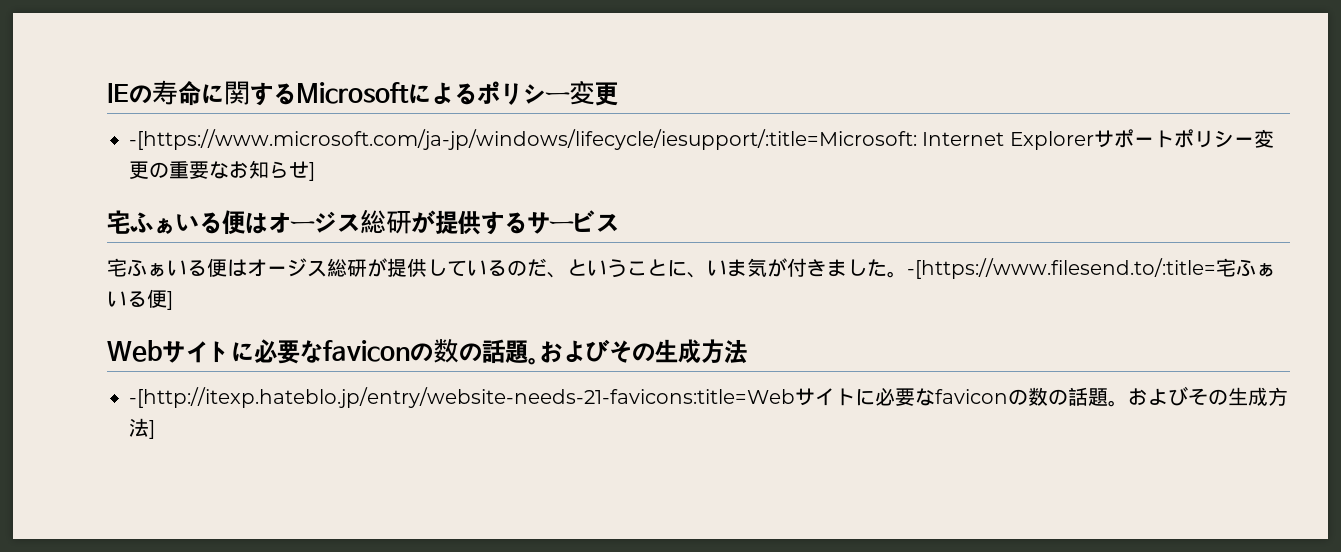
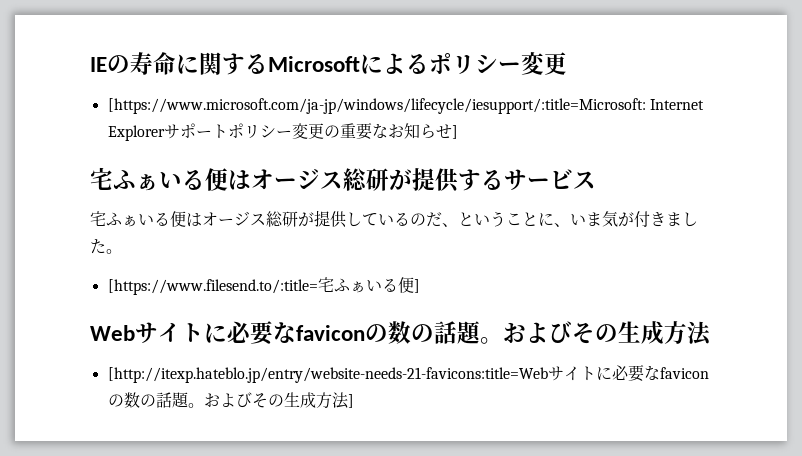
[129,129,917,150] -[https://www.microsoft.com/ja-jp/windows/lifecycle/iesupport/:title=Microsoft: -> [107,98,646,114] [https://www.microsoft.com/ja-jp/windows/lifecycle/iesupport/:title=Microsoft:
[907,258,1216,279] -[https://www.filesend.to/:title= -> [107,279,318,295] // [https://www.filesend.to/:title=
[129,387,795,408] -[http://itexp.hateblo.jp/entry/website-needs-21-favicons:title=Web -> [107,367,548,383] [http://itexp.hateblo.jp/entry/website-needs-21-favicons:title=Web

